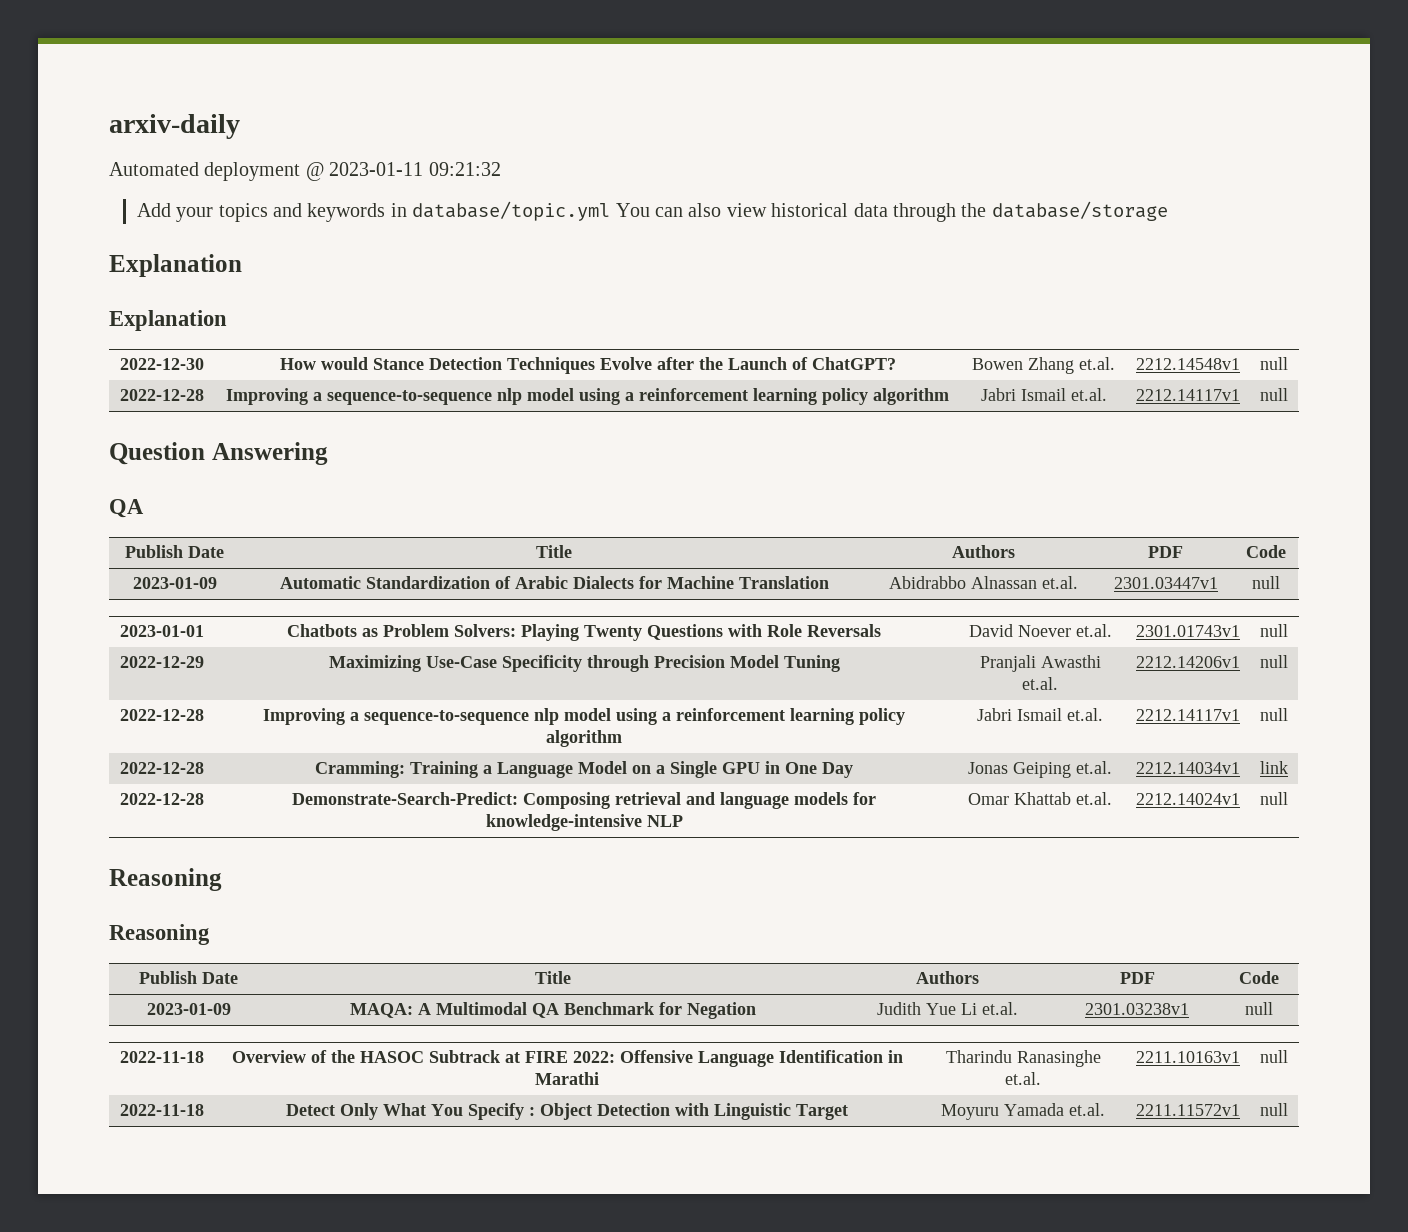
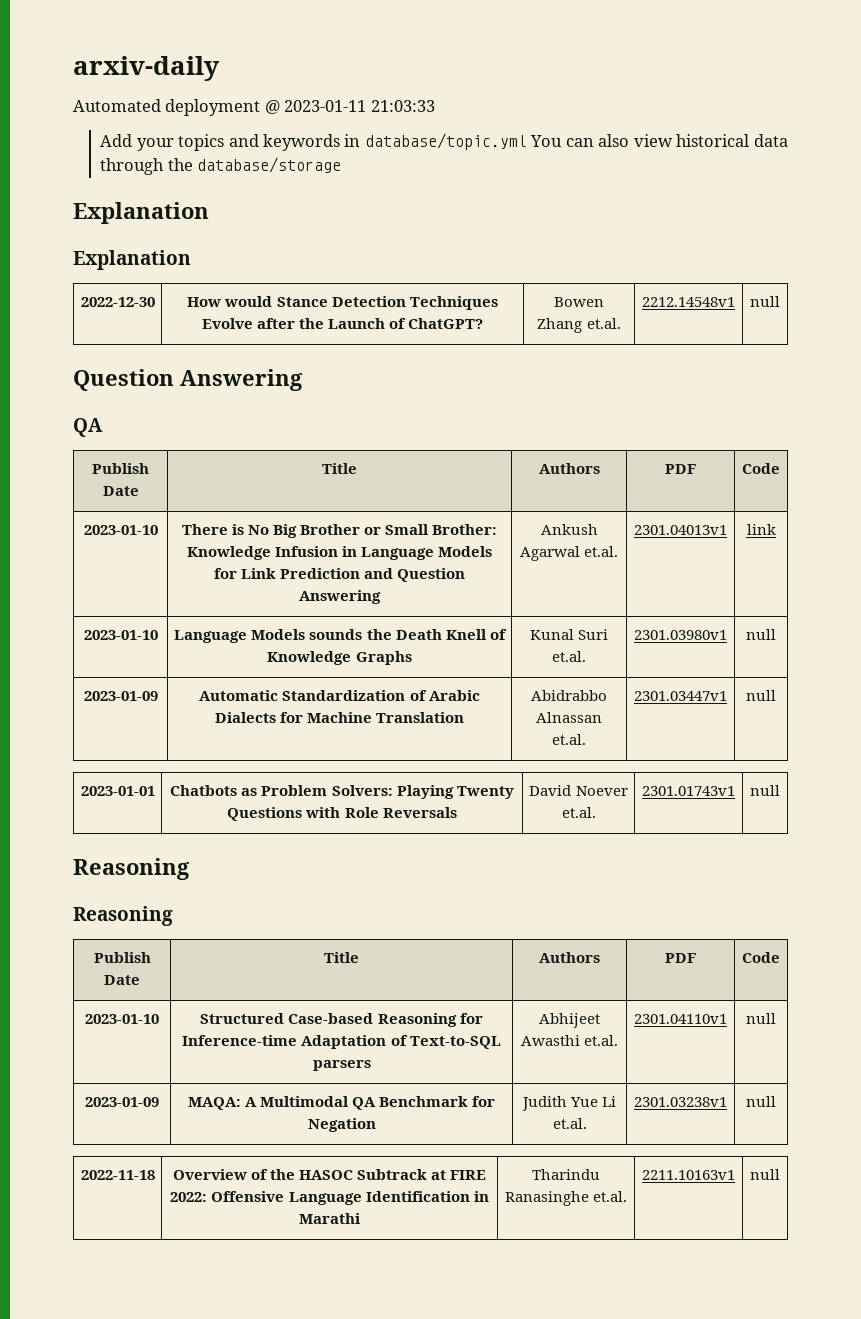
[428,162,501,176] 09:21:32 -> [370,100,435,112] 21:03:33
[119,389,204,401] [226,388,949,405] [980,388,1107,401] [1135,389,1240,401] [1260,388,1288,401] // 2022-12-28 | Improving a sequence-to-sequence nlp model using a reinforcement learning policy algorithm | Jabri Ismail et.al. | 2212.14117v1 | null -> (780, 301) none
(1286, 551) none -> [83,525,158,535] [181,524,498,538] [186,546,493,560] [213,568,466,582] [299,590,381,604] [540,524,598,535] [519,546,619,561] [634,525,727,535] [746,524,776,535] [83,630,158,640] [174,629,507,643] [267,651,412,665] [529,629,609,640] [552,651,586,662] [634,630,727,640] [746,629,776,640] // 2023-01-10 | There is No Big Brother or Small Brother: Knowledge Infusion in Language Models for Link Prediction and Question Answering | Ankush Agarwal et.al. | 2301.04013v1 | link // 2023-01-10 | Language Models sounds the Death Knell of Knowledge Graphs | Kunal Suri et.al. | 2301.03980v1 | null
[119,656,204,668] [328,655,840,672] [979,655,1101,672] [1022,677,1058,690] [1135,656,1240,668] [1260,655,1288,668] [119,709,204,721] [263,708,905,725] [546,730,622,747] [977,708,1103,721] [1135,709,1240,721] [1260,708,1288,721] [119,762,204,774] [315,761,853,778] [968,761,1112,778] [1135,762,1240,774] [1260,761,1288,774] [119,793,204,805] [292,792,876,809] [485,814,683,831] [968,792,1112,805] [1135,793,1240,805] [1260,792,1288,805] // 2022-12-29 | Maximizing Use-Case Specificity through Precision Model Tuning | Pranjali Awasthi et.al. | 2212.14206v1 | null // 2022-12-28 | Improving a sequence-to-sequence nlp model using a reinforcement learning policy algorithm | Jabri Ismail et.al. | 2212.14117v1 | null // 2022-12-28 | Cramming: Training a Language Model on a Single GPU in One Day | Jonas Geiping et.al. | 2212.14034v1 | link // 2022-12-28 | Demonstrate-Search-Predict: Composing retrieval and language models for knowledge-intensive NLP | Omar Khattab et.al. | 2212.14024v1 | null -> (780, 790) none
(1279, 977) none -> [85,1014,159,1024] [200,1013,483,1027] [182,1035,501,1049] [312,1060,371,1071] [539,1013,600,1028] [520,1035,619,1046] [634,1014,727,1024] [746,1013,776,1024] // 2023-01-10 | Structured Case-based Reasoning for Inference-time Adaptation of Text-to-SQL parsers | Abhijeet Awasthi et.al. | 2301.04110v1 | null
[119,1104,204,1116] [286,1103,848,1120] [941,1103,1105,1120] [1135,1104,1240,1116] [1260,1103,1288,1116] // 2022-11-18 | Detect Only What You Specify : Object Detection with Linguistic Target | Moyuru Yamada et.al. | 2211.11572v1 | null -> (780, 1174) none

